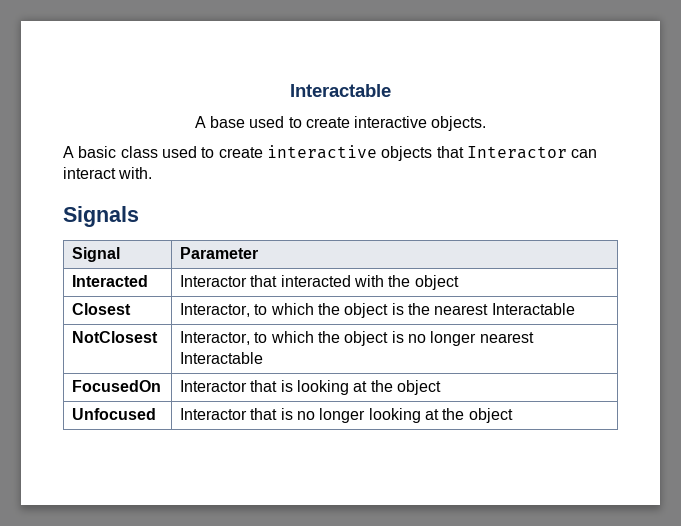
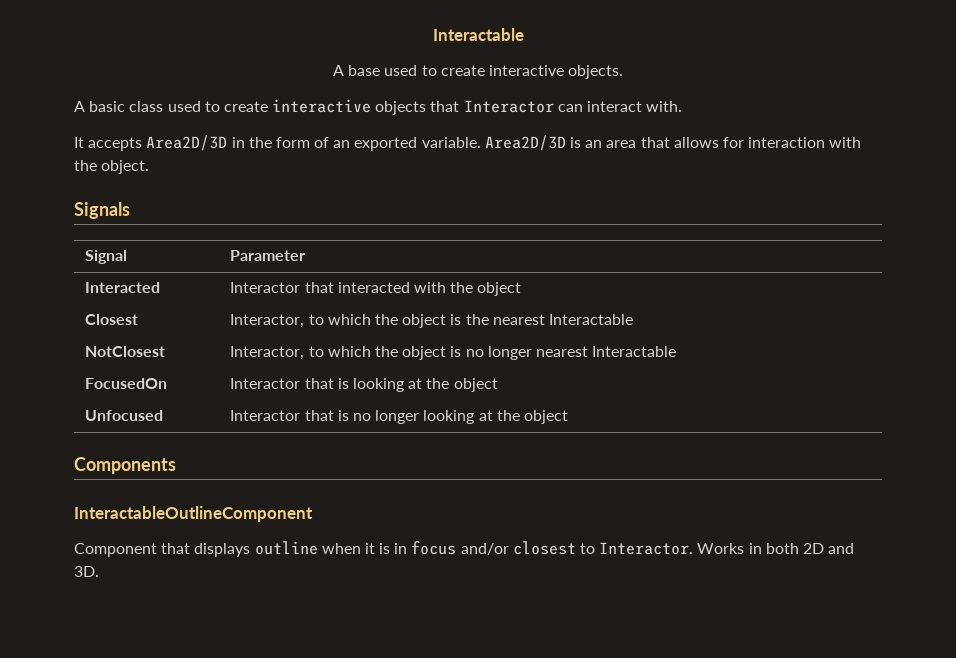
(153, 173) none -> [74,135,862,151] [74,160,150,174] // It accepts Area2D/3D in the form of an exported variable. Area2D/3D is an area that allows for interaction with the object.
(513, 415) none -> [74,457,176,474] [74,506,313,522] [74,541,855,557] [74,566,99,577] // Components // InteractableOutlineComponent // Component that displays outline when it is in focus and/or closest to Interactor. Works in both 2D and 3D.

